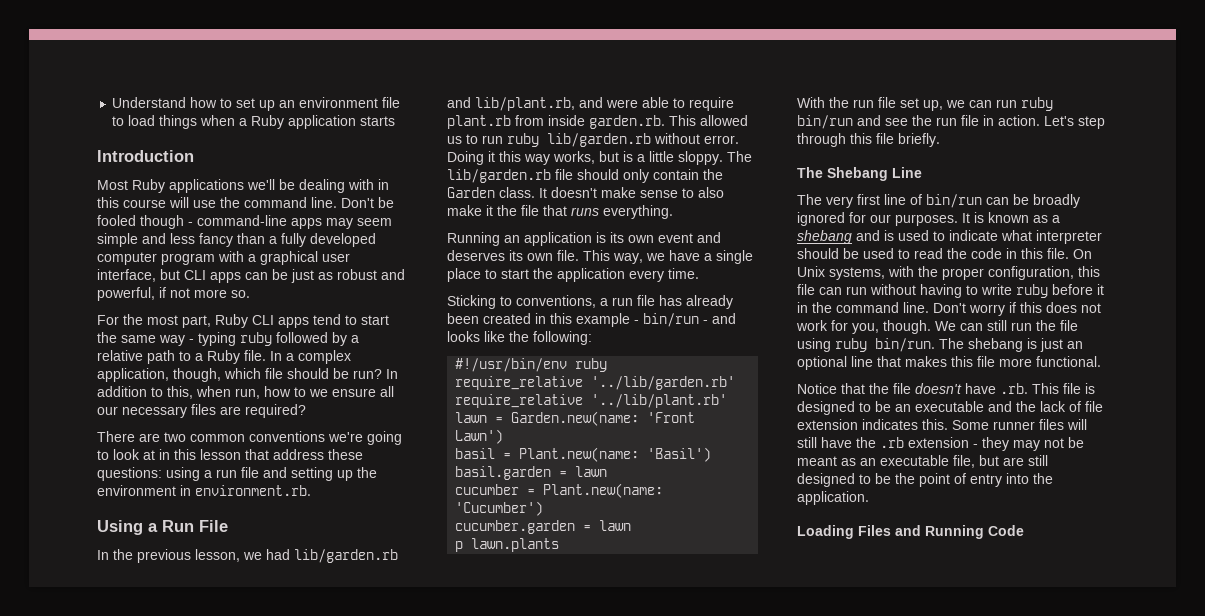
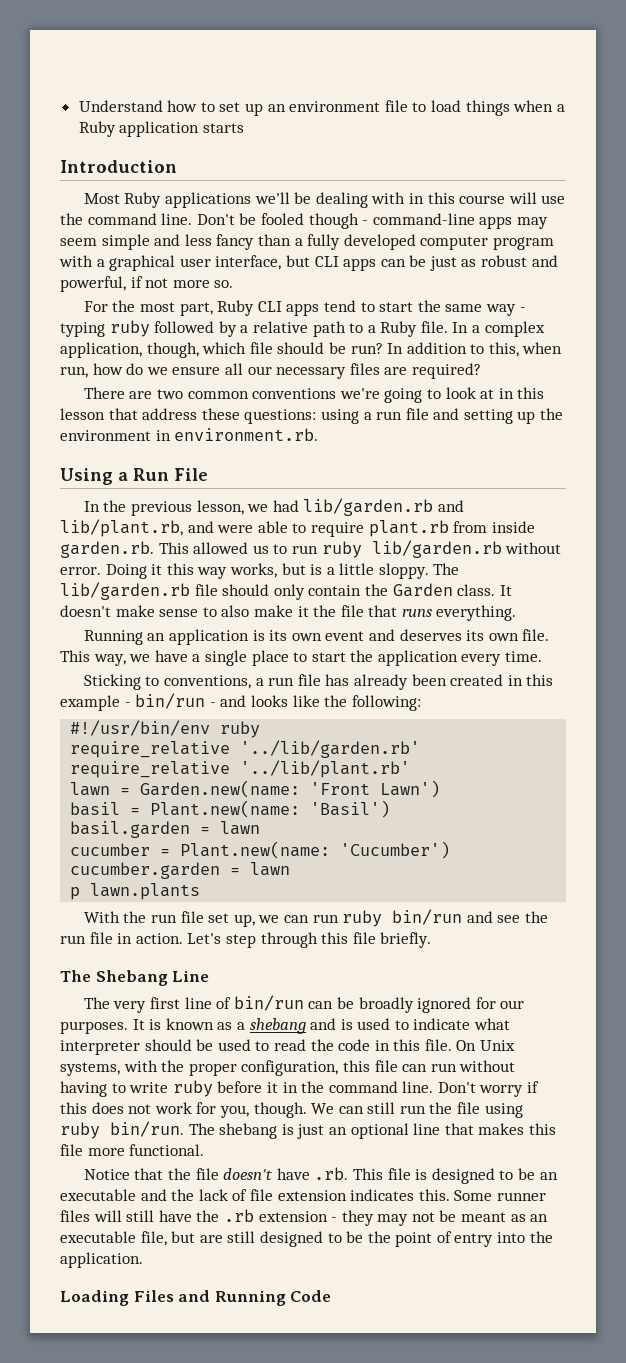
[294,387,306,397] to -> [126,363,144,375] do

